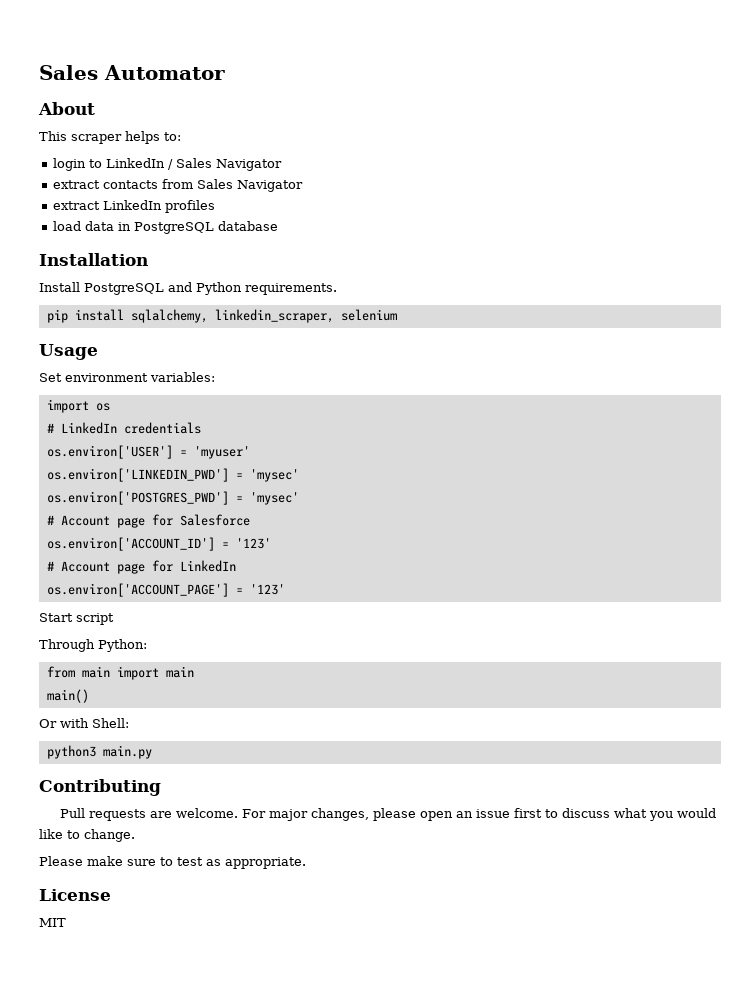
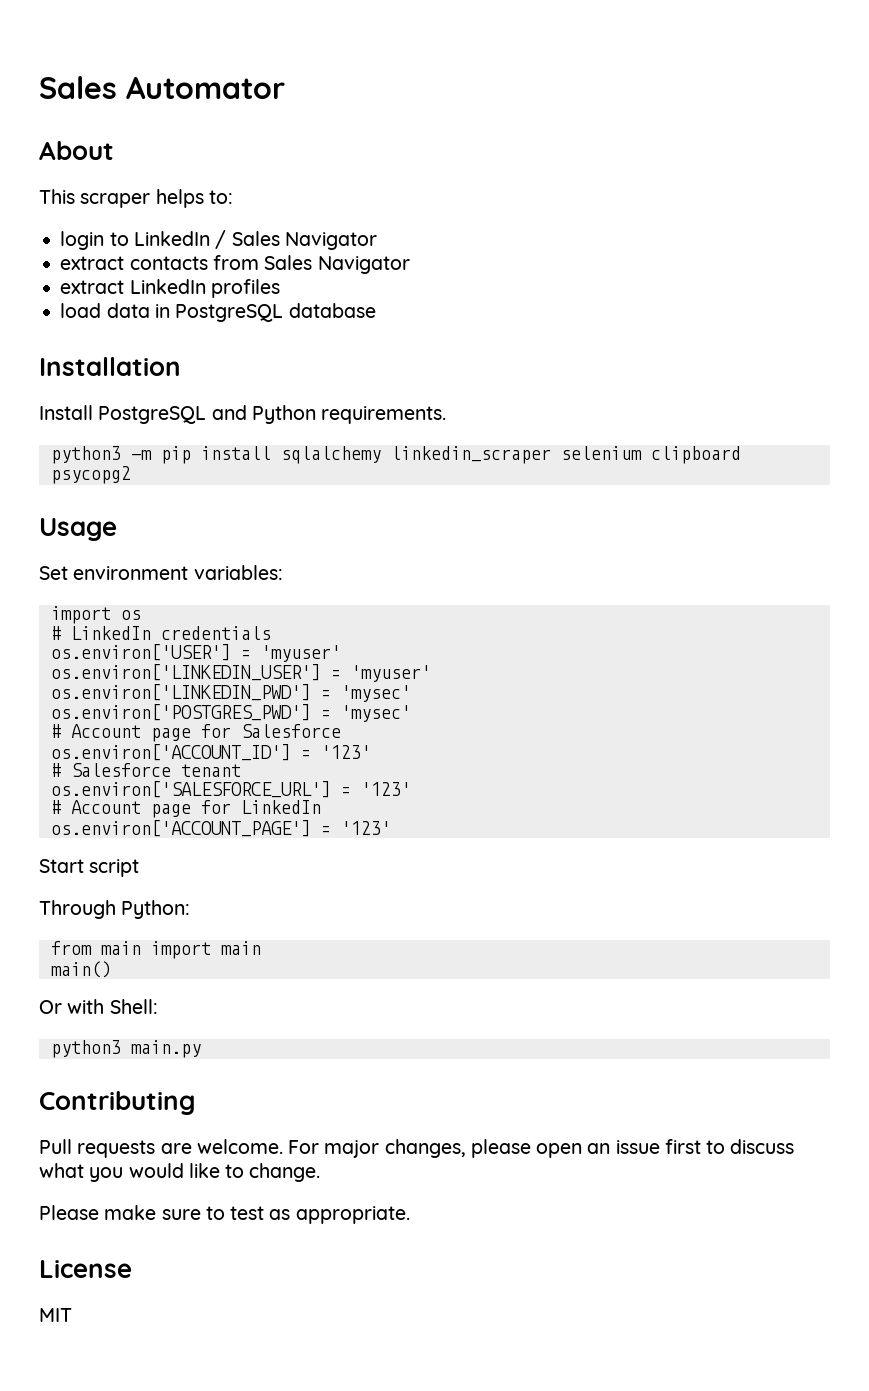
[46,309,334,323] pip install sqlalchemy, linkedin_scraper, -> [50,446,551,464] python3 -m pip install sqlalchemy linkedin_scraper
(397, 315) none -> [650,446,741,464] [50,466,131,484] clipboard psycopg2
(250, 452) none -> [50,664,431,682] // os.environ['LINKEDIN_USER'] = 'myuser'
(271, 543) none -> [50,763,241,777] [50,781,411,798] // # Salesforce tenant // os.environ['SALESFORCE_URL'] = '123'

